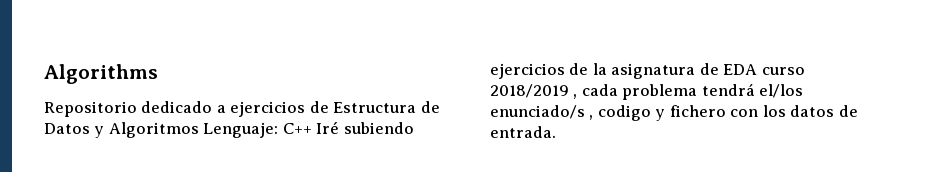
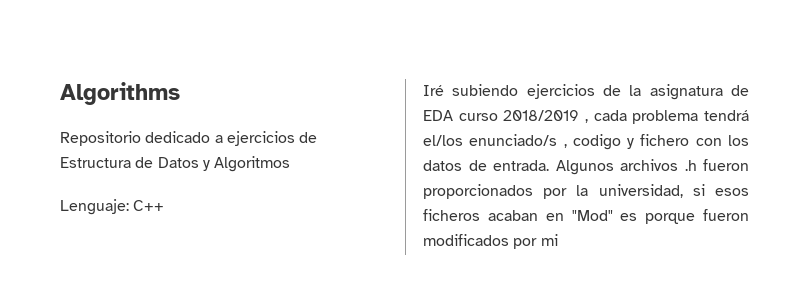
(199, 130) none -> (291, 164) //
(312, 128) none -> (165, 205) //
(556, 132) none -> [555,159,749,175] [423,184,749,199] [423,209,749,224] [423,234,558,249] Algunos archivos .h fueron proporcionados por la universidad, si esos ficheros acaban en "Mod" es porque fueron modificados por mi

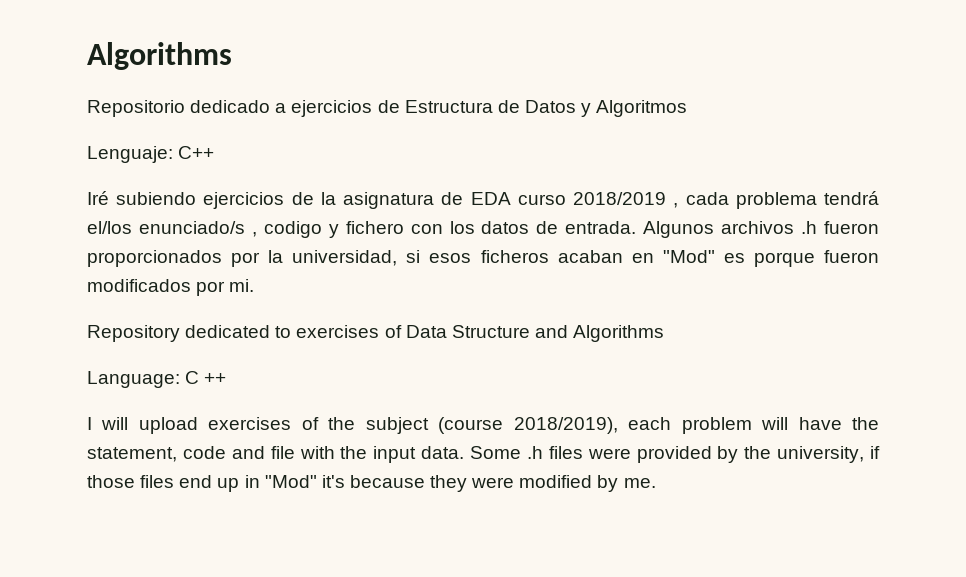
[540,234,558,246] mi -> [229,279,255,292] [87,325,665,342] [87,371,227,388] [87,417,879,434] [87,446,880,463] [87,475,656,492] mi. // Repository dedicated to exercises of Data Structure and Algorithms // Language: C ++ // I will upload exercises of the subject (course 2018/2019), each problem will have the statement, code and file with the input data. Some .h files were provided by the university, if those files end up in "Mod" it's because they were modified by me.

